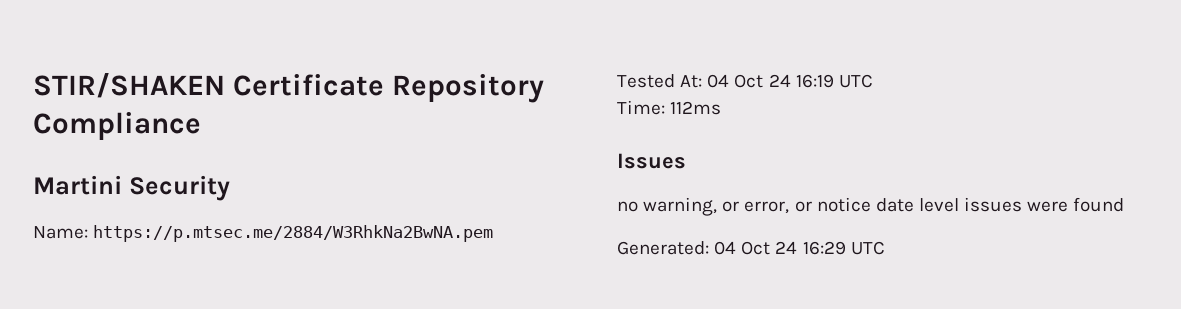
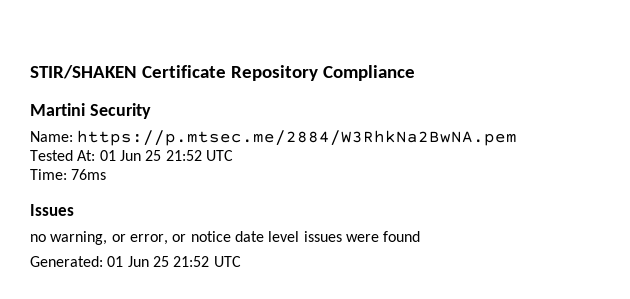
[707,74,834,88] 04 Oct 24 16:19 -> [99,150,202,161] 01 Jun 25 21:52
[670,101,722,115] 112ms -> [71,169,107,180] 76ms
[714,241,846,255] 04 Oct 24 16:29 -> [107,256,210,267] 01 Jun 25 21:52

